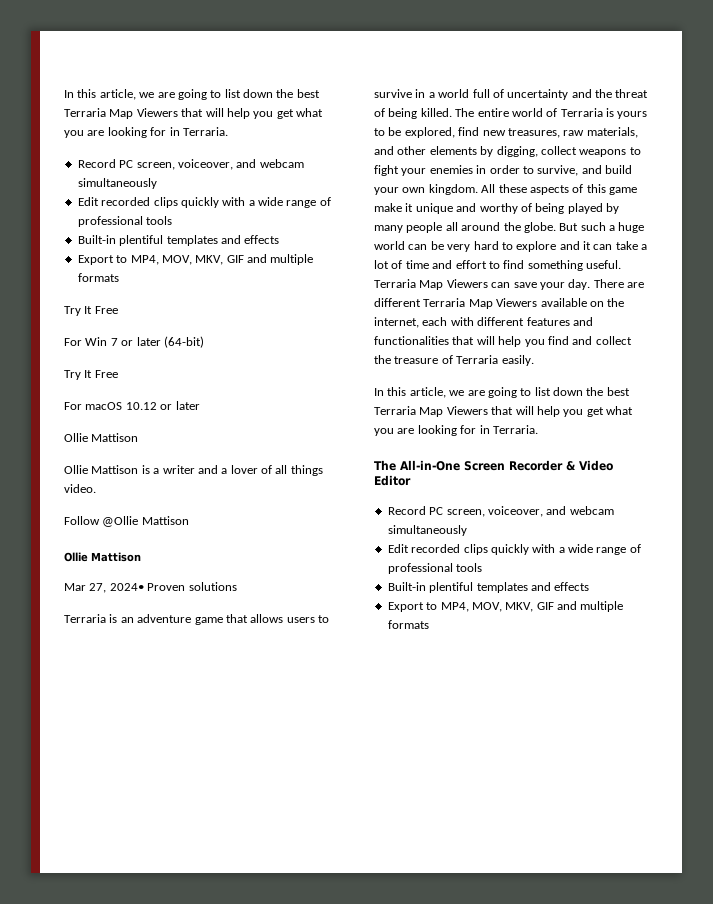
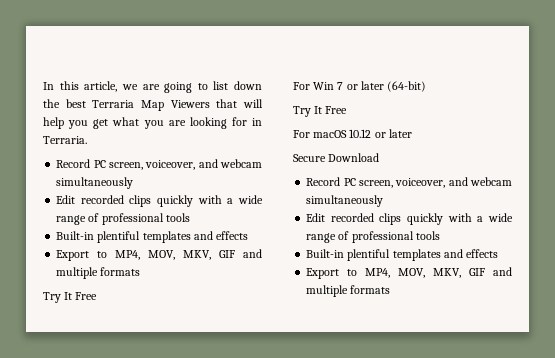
[64,433,139,442] [64,465,323,476] [64,484,96,493] [64,516,189,527] [64,552,141,562] [64,582,237,593] [64,614,329,625] [374,89,649,100] [374,108,648,119] [374,127,638,138] [374,146,641,157] [374,165,632,176] [374,184,637,195] [374,203,619,214] [374,222,645,233] [374,241,648,252] [374,260,621,271] [374,279,644,290] [374,298,625,309] [374,317,593,328] [374,336,632,347] [374,355,534,366] [374,387,630,398] [374,406,633,417] [374,425,538,436] [374,460,613,471] [374,475,411,486] Ollie Mattison // Ollie Mattison is a writer and a lover of all things video. // Follow @Ollie Mattison // Ollie Mattison // Mar 27, 2024• Proven solutions // Terraria is an adventure game that allows users to survive in a world full of uncertainty and the threat of being killed. The entire world of Terraria is yours to be explored, find new treasures, raw materials, and other elements by digging, collect weapons to fight your enemies in order to survive, and build your own kingdom. All these aspects of this game make it unique and worthy of being played by many people all around the globe. But such a huge world can be very hard to explore and it can take a lot of time and effort to find something useful. Terraria Map Viewers can save your day. There are different Terraria Map Viewers available on the internet, each with different features and functionalities that will help you find and collect the treasure of Terraria easily. // In this article, we are going to list down the best Terraria Map Viewers that will help you get what you are looking for in Terraria. // The All-in-One Screen Recorder & Video Editor -> [293,153,380,162] Secure Download

